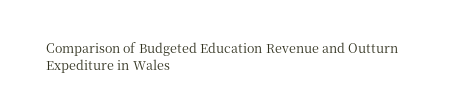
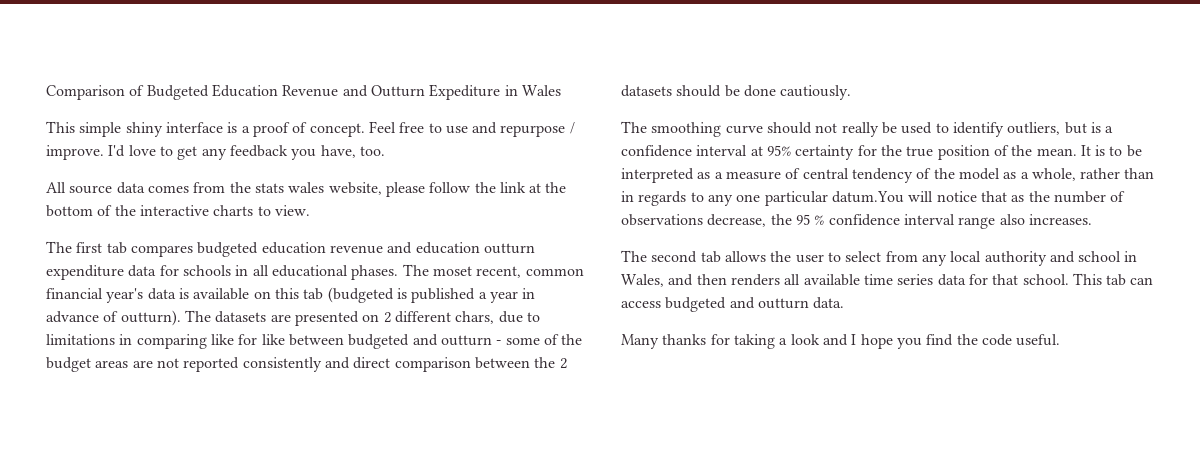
(170, 64) none -> [46,121,575,137] [46,145,385,160] [46,182,567,197] [46,205,310,217] [46,241,535,257] [46,264,584,280] [46,287,536,303] [46,310,540,326] [46,334,583,349] [46,357,567,372] [621,85,852,100] [621,121,1114,137] [621,145,1142,160] [621,168,1155,183] [621,191,1126,206] [621,214,1092,229] [621,250,1138,266] [621,273,1154,287] [621,297,845,312] [621,334,1061,349] // This simple shiny interface is a proof of concept. Feel free to use and repurpose / improve. I'd love to get any feedback you have, too. // All source data comes from the stats wales website, please follow the link at the bottom of the interactive charts to view. // The first tab compares budgeted education revenue and education outturn expenditure data for schools in all educational phases. The moset recent, common financial year's data is available on this tab (budgeted is published a year in advance of outturn). The datasets are presented on 2 different chars, due to limitations in comparing like for like between budgeted and outturn - some of the budget areas are not reported consistently and direct comparison between the 2 datasets should be done cautiously. // The smoothing curve should not really be used to identify outliers, but is a confidence interval at 95% certainty for the true position of the mean. It is to be interpreted as a measure of central tendency of the model as a whole, rather than in regards to any one particular datum.You will notice that as the number of observations decrease, the 95 % confidence interval range also increases. // The second tab allows the user to select from any local authority and school in Wales, and then renders all available time series data for that school. This tab can access budgeted and outturn data. // Many thanks for taking a look and I hope you find the code useful.

